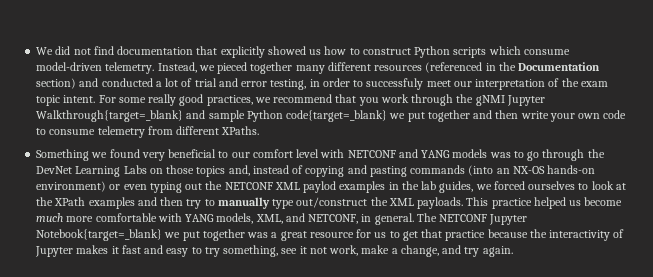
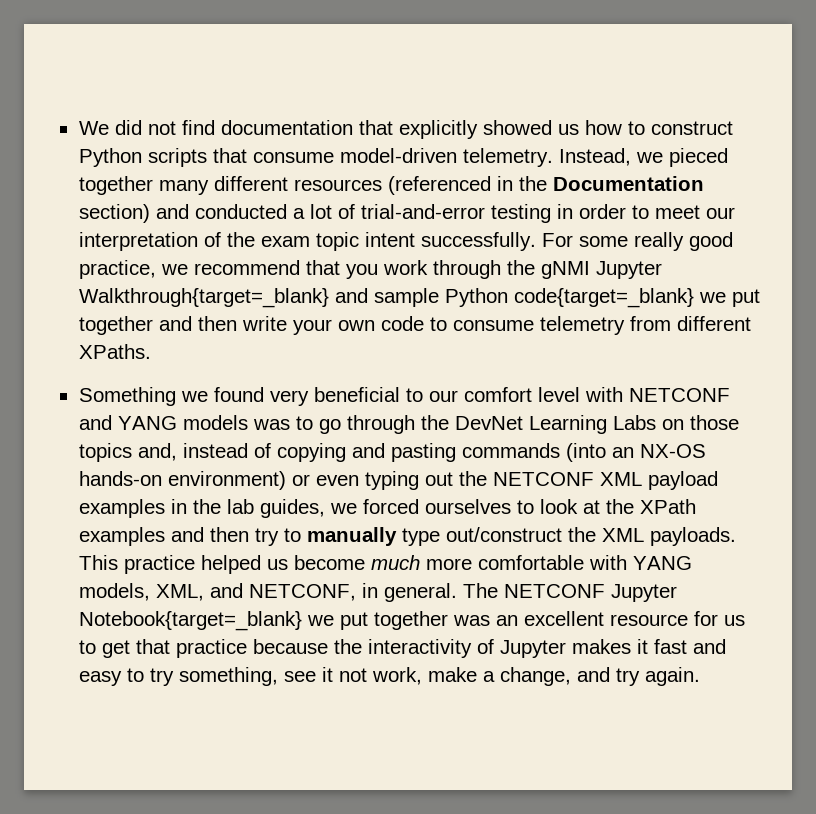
[488,46,521,55] which -> [212,148,247,163] that
[194,78,307,90] trial and error testing, -> [360,204,551,223] trial-and-error testing
[366,78,424,90] successfuly -> (649, 212) none
[63,95,96,103] intent. -> [364,232,536,251] intent successfully.
[206,95,253,106] practices, -> [78,260,156,279] practice,
[303,181,337,193] paylod -> [647,471,718,490] payload
[271,231,307,241] a great -> [495,611,604,626] an excellent

